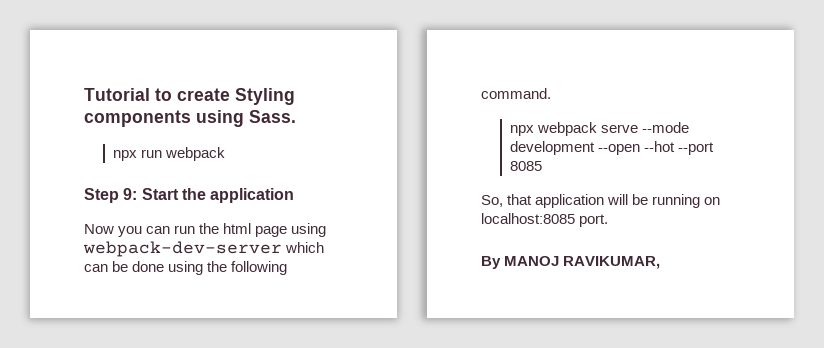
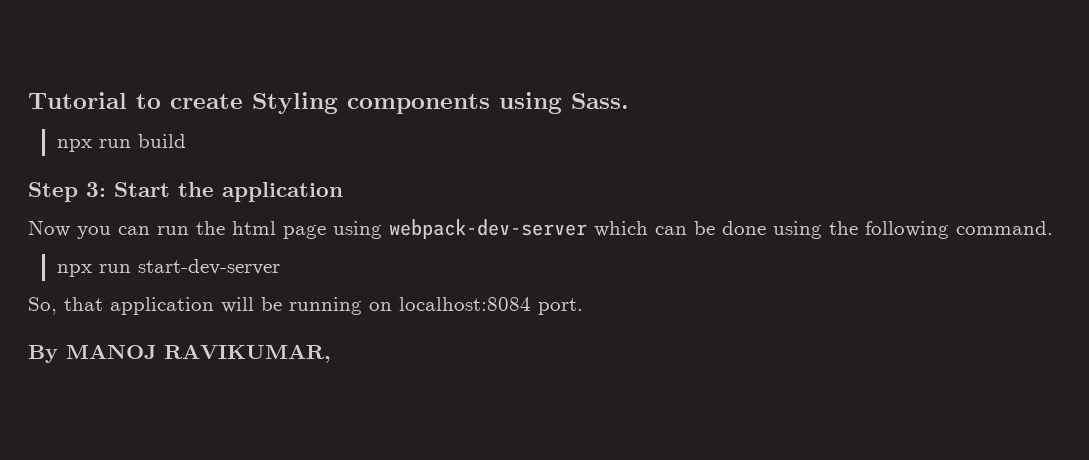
[165,147,226,161] webpack -> [137,134,186,148] build
[123,188,138,200] 9: -> [86,182,106,197] 3:
[537,122,690,136] [510,141,715,155] [510,161,543,171] webpack serve --mode development --open --hot --port 8085 -> [98,259,280,275] run start-dev-server
[481,213,575,224] localhost:8085 -> [399,297,531,311] localhost:8084

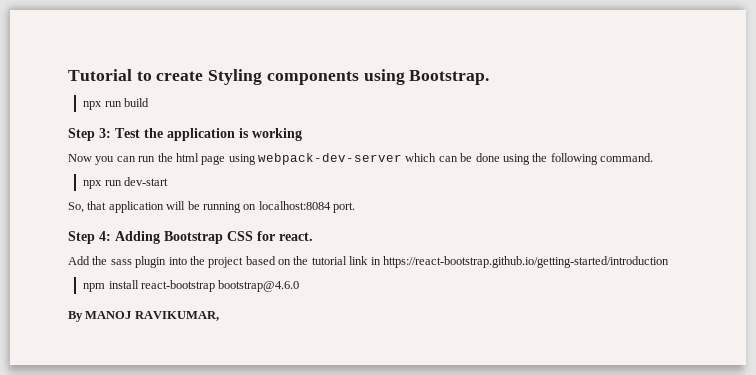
[571,93,629,109] Sass. -> [409,70,490,85] Bootstrap.
[114,182,170,197] Start -> [115,128,140,138] Test
(343, 192) none -> [239,128,302,141] is working
[137,259,280,275] start-dev-server -> [123,177,168,186] dev-start
(583, 306) none -> [68,231,313,244] [68,256,669,268] [83,280,300,292] // Step 4: Adding Bootstrap CSS for react. // Add the sass plugin into the project based on the tutorial link in https://react-bootstrap.github.io/getting-started/introduction // npm install react-bootstrap bootstrap@4.6.0

